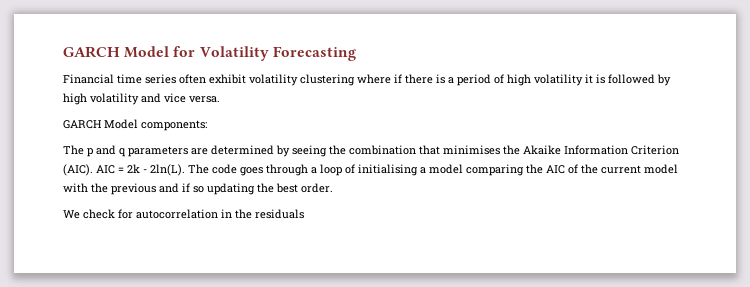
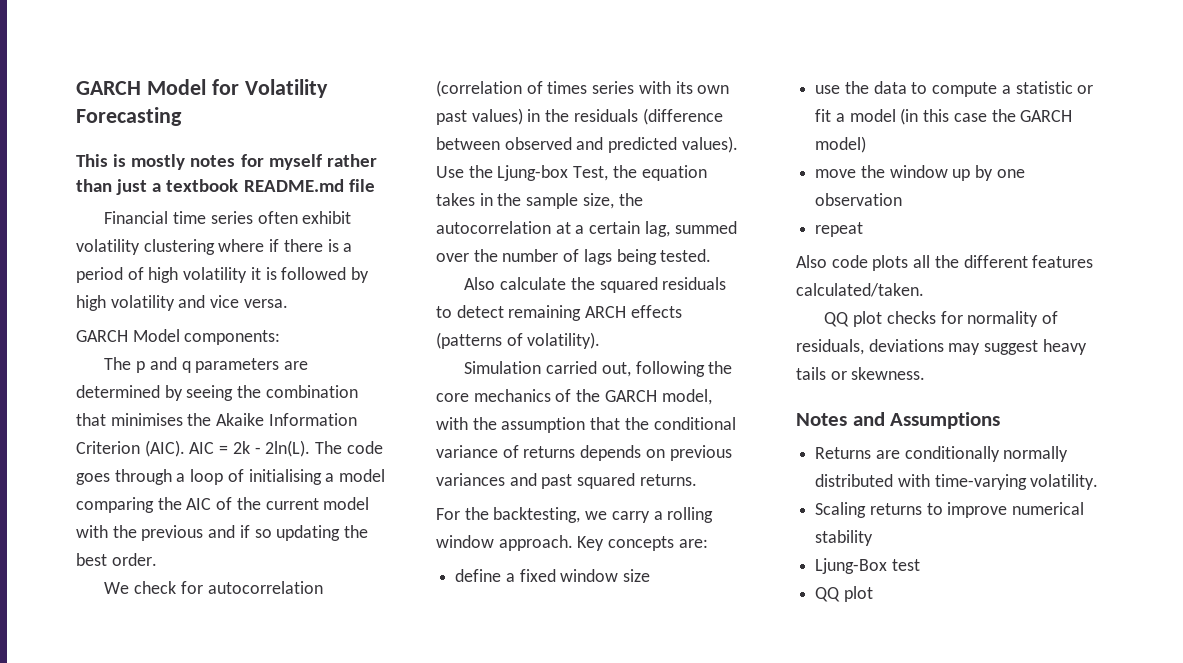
(356, 53) none -> [76,154,377,170] [76,179,375,195] // This is mostly notes for myself rather than just a textbook README.md file
[221,209,304,219] in the residuals -> [436,80,730,97] [436,108,723,125] [436,136,738,153] [436,165,707,181] [436,193,643,209] [436,221,737,237] [436,249,712,265] [464,277,727,293] [436,305,682,321] [436,332,601,349] [464,361,733,377] [436,389,712,405] [436,417,736,433] [436,445,732,461] [436,473,697,489] [436,507,714,523] [436,535,708,551] [455,569,651,582] [815,81,1094,97] [815,108,1073,125] [815,136,867,153] [815,165,1025,181] [815,193,903,206] [815,222,864,237] [796,255,1094,271] [796,283,924,297] [824,311,1059,327] [796,339,1087,355] [796,367,926,380] [796,412,1001,429] [815,446,1069,462] [815,474,1099,490] [815,502,1085,518] [815,530,874,546] [815,558,920,574] [815,586,873,602] (correlation of times series with its own past values) in the residuals (difference between observed and predicted values). Use the Ljung-box Test, the equation takes in the sample size, the autocorrelation at a certain lag, summed over the number of lags being tested. // Also calculate the squared residuals to detect remaining ARCH effects (patterns of volatility). // Simulation carried out, following the core mechanics of the GARCH model, with the assumption that the conditional variance of returns depends on previous variances and past squared returns. // For the backtesting, we carry a rolling window approach. Key concepts are: // define a fixed window size // use the data to compute a statistic or fit a model (in this case the GARCH model) // move the window up by one observation // repeat // Also code plots all the different features calculated/taken. // QQ plot checks for normality of residuals, deviations may suggest heavy tails or skewness. // Notes and Assumptions // Returns are conditionally normally distributed with time-varying volatility. // Scaling returns to improve numerical stability // Ljung-Box test // QQ plot

